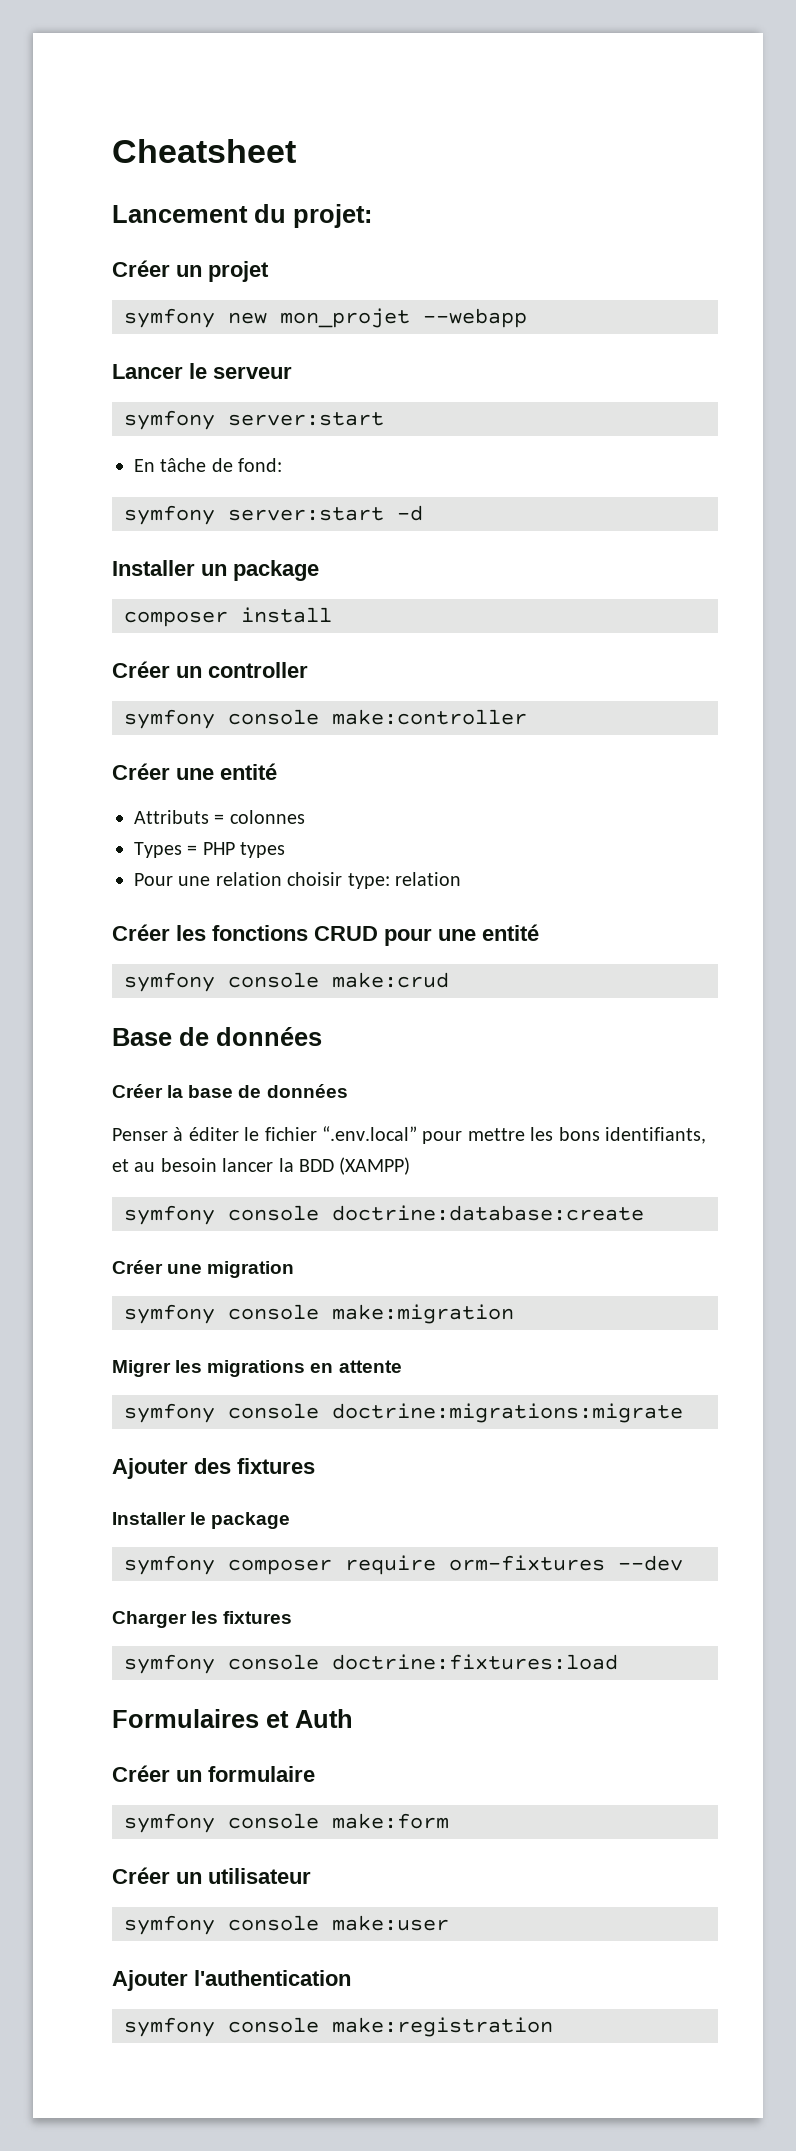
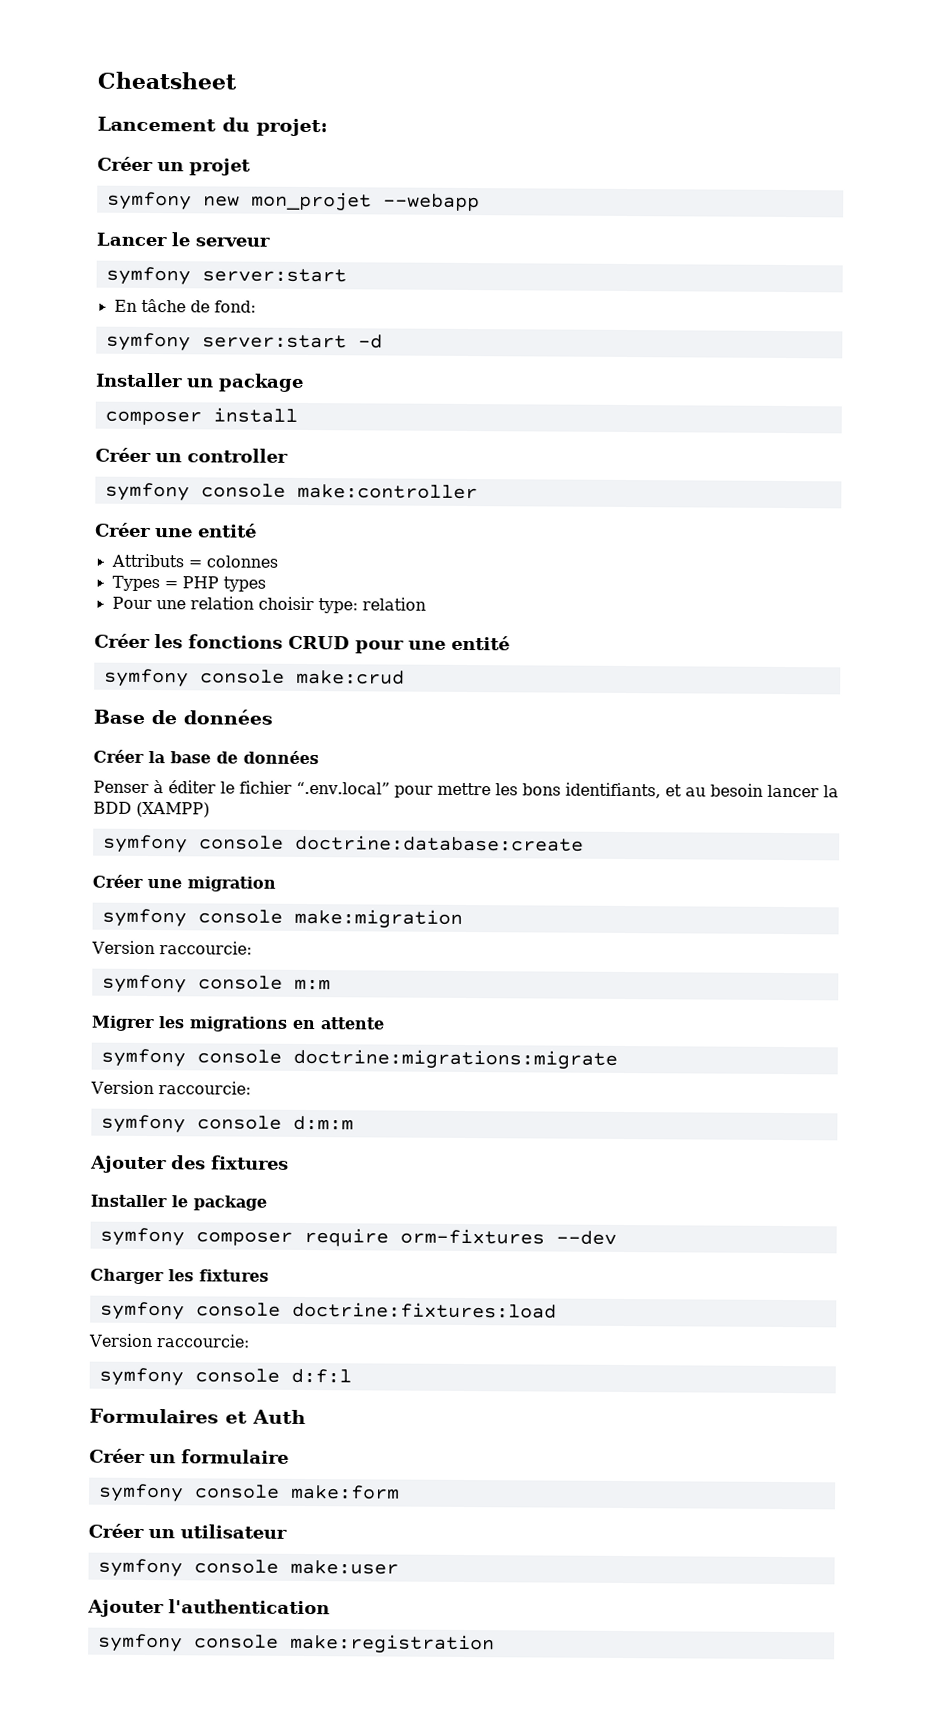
(514, 1314) none -> [91,940,252,955] [101,974,331,994] // Version raccourcie: // symfony console m:m
(683, 1413) none -> [90,1080,251,1095] [100,1114,354,1134] // Version raccourcie: // symfony console d:m:m
(618, 1662) none -> [88,1333,250,1348] [98,1367,352,1387] // Version raccourcie: // symfony console d:f:l

